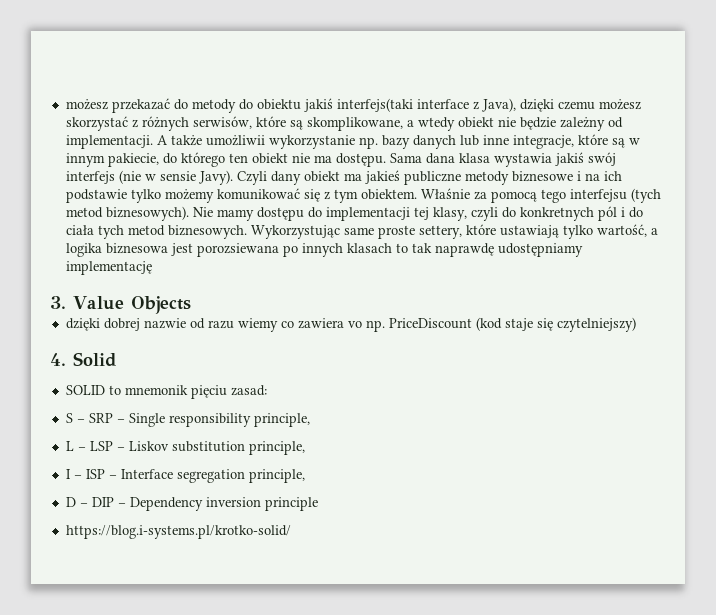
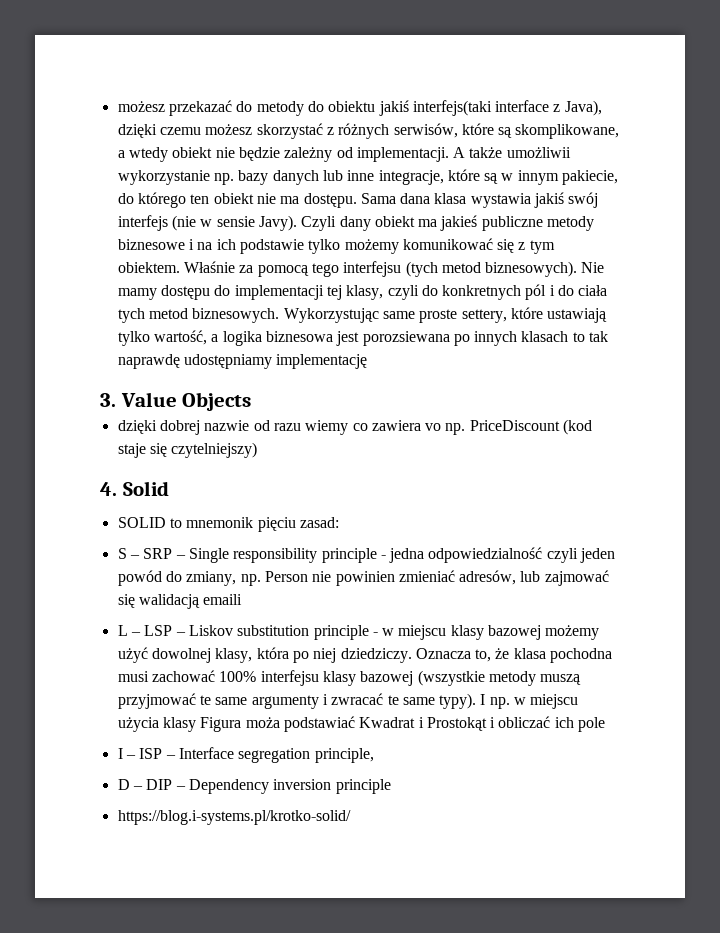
[253,413,310,427] principle, -> [321,547,616,563] [117,570,609,586] [117,594,243,609] principle - jedna odpowiedzialność czyli jeden powód do zmiany, np. Person nie powinien zmieniać adresów, lub zajmować się walidacją emaili
[248,441,305,455] principle, -> [313,625,600,640] [117,647,613,663] [117,670,582,686] [117,693,579,709] [117,716,606,732] principle - w miejscu klasy bazowej możemy użyć dowolnej klasy, która po niej dziedziczy. Oznacza to, że klasa pochodna musi zachować 100% interfejsu klasy bazowej (wszystkie metody muszą przyjmować te same argumenty i zwracać te same typy). I np. w miejscu użycia klasy Figura moża podstawiać Kwadrat i Prostokąt i obliczać ich pole

